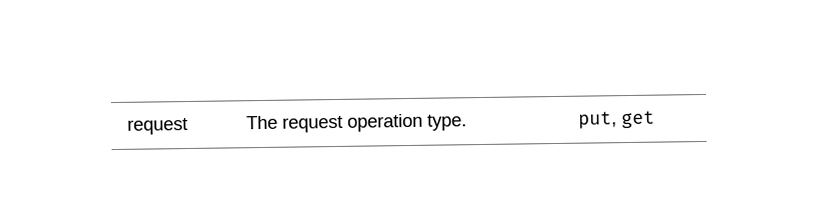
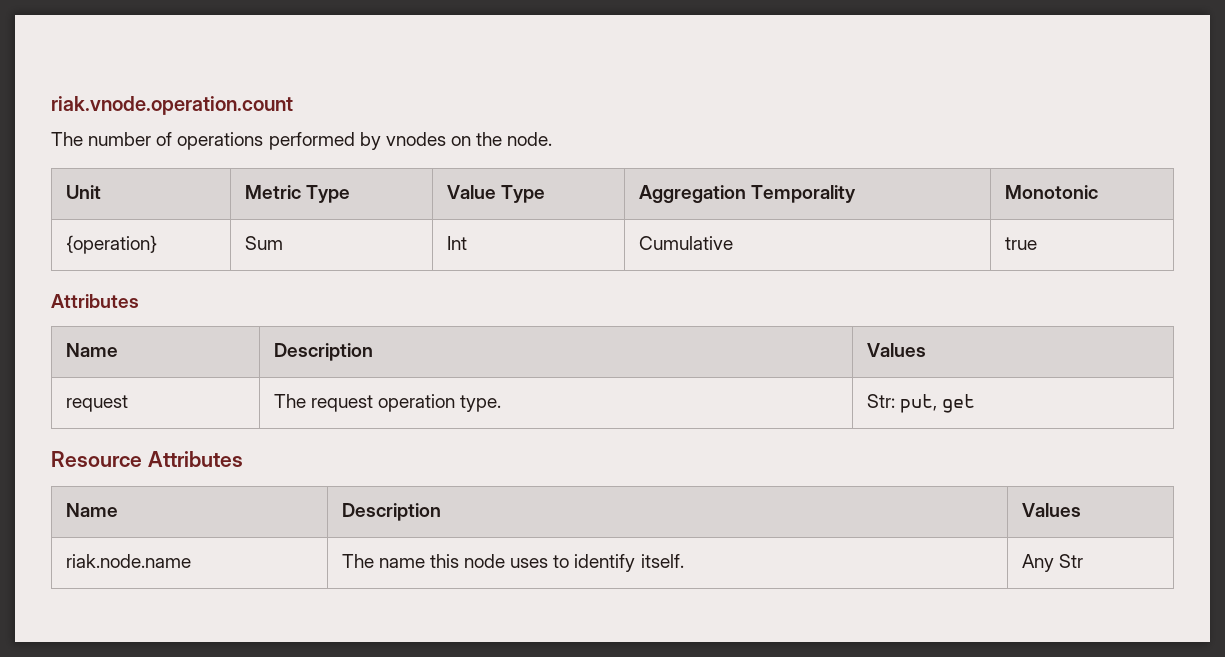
(127, 126) none -> [51,96,293,115] [51,132,553,150] [65,185,101,199] [244,185,350,203] [446,185,545,203] [638,185,856,203] [1004,185,1098,199] [65,235,157,254] [244,236,283,250] [446,236,467,250] [638,236,733,250] [1004,237,1037,250] [51,294,139,308] [65,343,118,357] [273,343,373,361] [866,343,926,357] riak.vnode.operation.count // The number of operations performed by vnodes on the node. // Unit | Metric Type | Value Type | Aggregation Temporality | Monotonic // {operation} | Sum | Int | Cumulative | true // Attributes // Name | Description | Values //
(468, 122) none -> [866,394,895,408] Str:
(656, 119) none -> [51,451,243,467] [65,503,118,517] [341,503,441,521] [1021,503,1081,517] [65,554,191,568] [341,554,684,572] [1021,554,1083,572] // Resource Attributes // Name | Description | Values // riak.node.name | The name this node uses to identify itself. | Any Str

